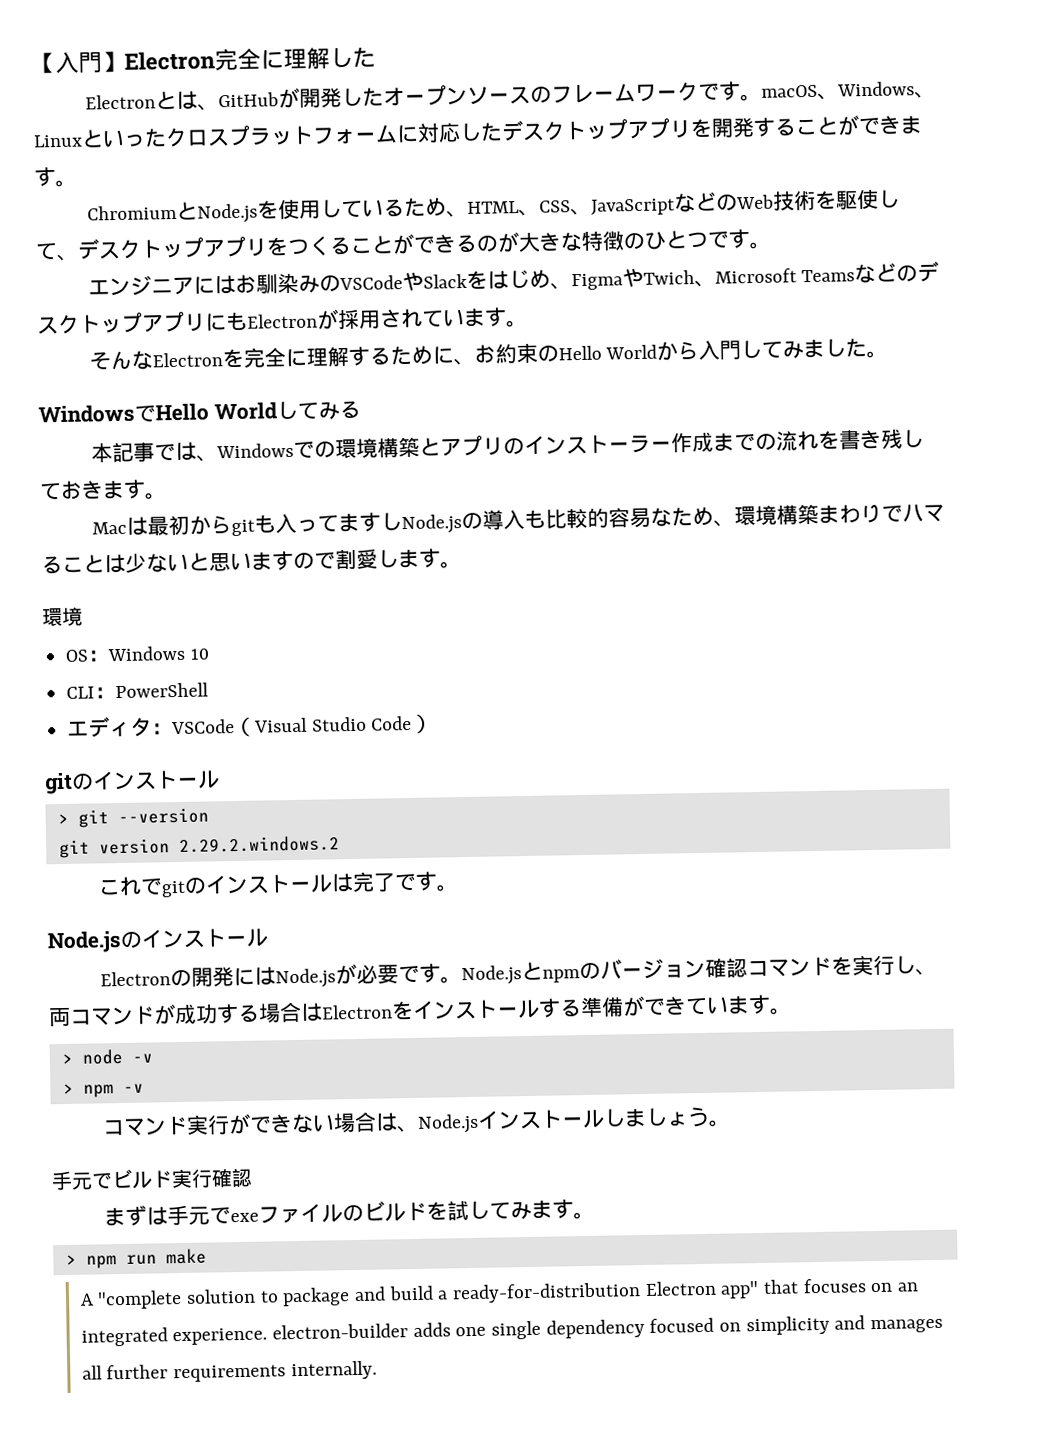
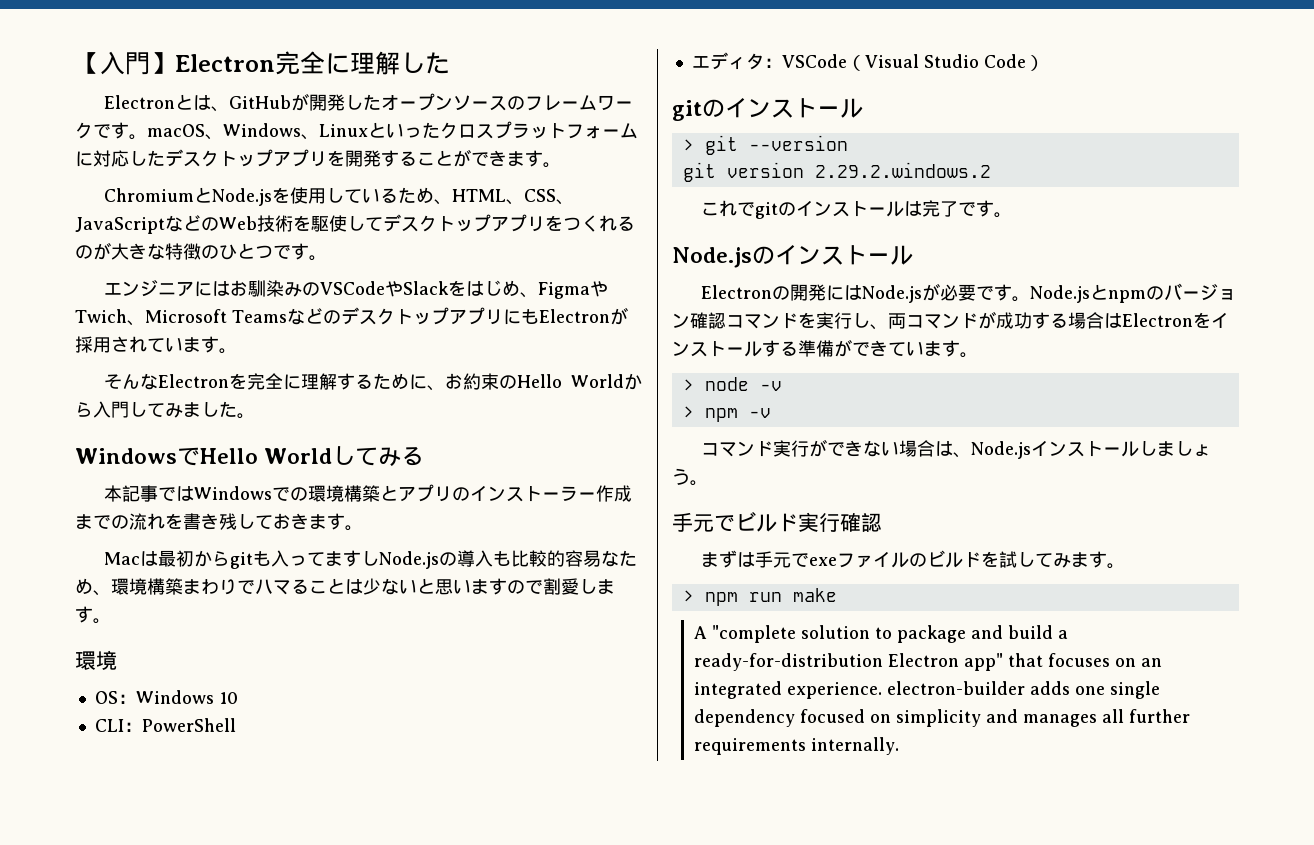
[56,253,79,262] 、 -> (383, 224) none
[329,233,457,255] ることができ -> [599,215,617,232] れ
[195,454,218,462] 、 -> (195, 493) none

